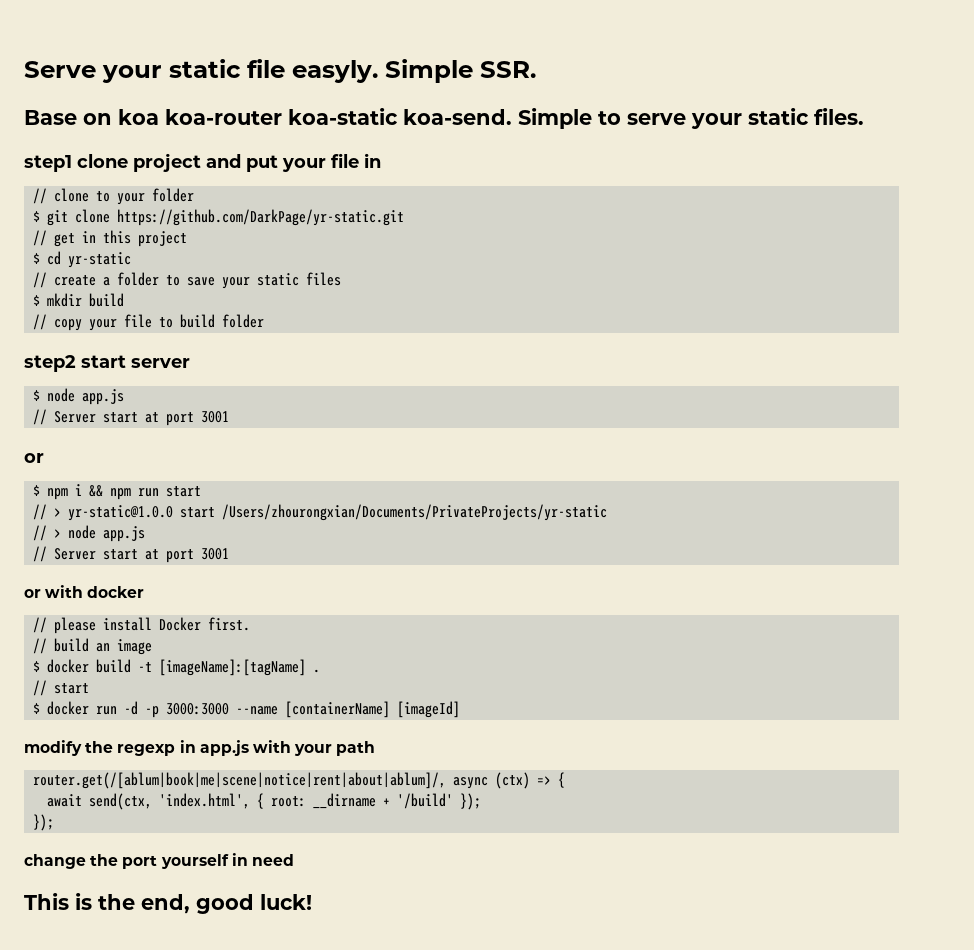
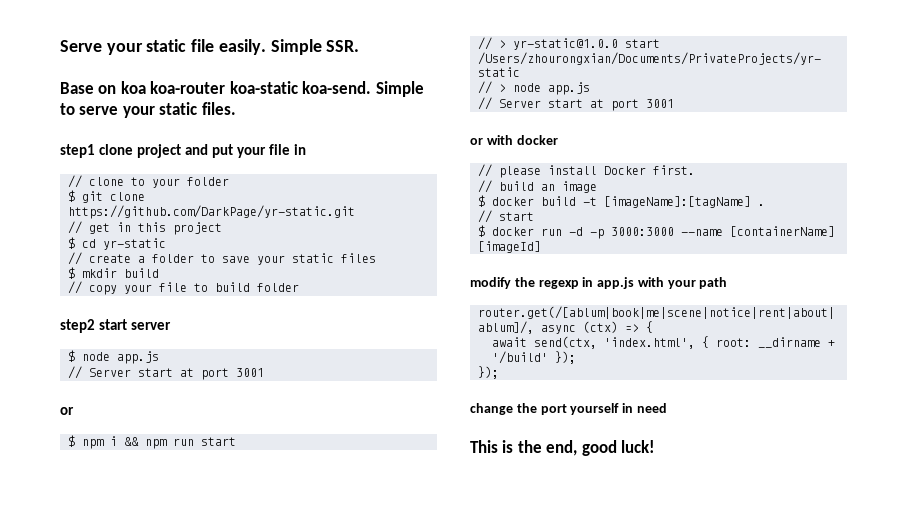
[292,60,378,83] easyly. -> [218,39,266,55] easily.

